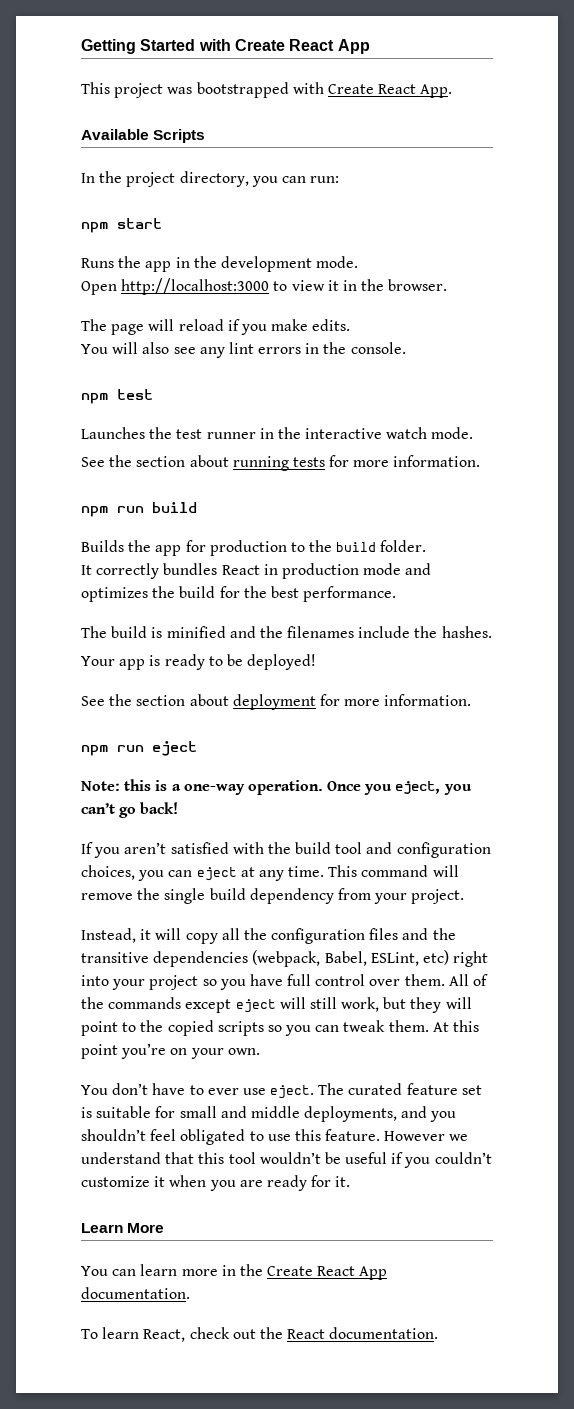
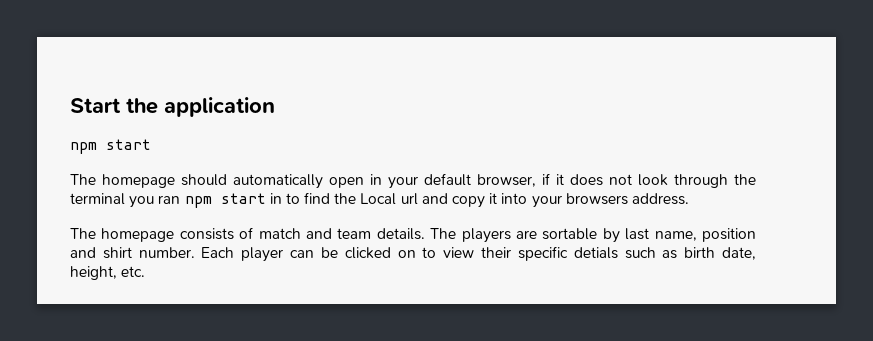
[81,39,370,54] [81,82,453,98] [81,129,206,143] [81,171,340,187] [81,218,162,233] [81,256,359,272] [81,278,448,295] [81,319,351,335] [81,342,406,358] [81,389,153,404] [81,427,474,439] [81,455,481,471] [81,502,197,517] [81,540,427,556] [81,563,432,579] [81,586,397,602] [81,626,492,638] [81,654,317,670] [81,694,472,710] [81,741,197,756] [81,779,472,795] [81,802,179,818] [81,842,491,858] [81,865,459,881] [81,888,465,904] [81,928,456,944] [81,950,489,967] [81,974,489,990] [81,997,472,1013] [81,1020,480,1036] [81,1043,260,1059] [81,1083,482,1099] [81,1106,457,1122] [81,1129,469,1145] [81,1152,492,1168] [81,1175,351,1191] [81,1223,165,1233] [81,1264,388,1280] [81,1287,190,1299] [81,1327,439,1342] Getting Started with Create React App // This project was bootstrapped with Create React App. // Available Scripts // In the project directory, you can run: // npm start // Runs the app in the development mode. // Open http://localhost:3000 to view it in the browser. // The page will reload if you make edits. // You will also see any lint errors in the console. // npm test // Launches the test runner in the interactive watch mode. // See the section about running tests for more information. // npm run build // Builds the app for production to the build folder. // It correctly bundles React in production mode and optimizes the build for the best performance. // The build is minified and the filenames include the hashes. // Your app is ready to be deployed! // See the section about deployment for more information. // npm run eject // Note: this is a one-way operation. Once you eject, you can’t go back! // If you aren’t satisfied with the build tool and configuration choices, you can eject at any time. This command will remove the single build dependency from your project. // Instead, it will copy all the configuration files and the transitive dependencies (webpack, Babel, ESLint, etc) right into your project so you have full control over them. All of the commands except eject will still work, but they will point to the copied scripts so you can tweak them. At this point you’re on your own. // You don’t have to ever use eject. The curated feature set is suitable for small and middle deployments, and you shouldn’t feel obligated to use this feature. However we understand that this tool wouldn’t be useful if you couldn’t customize it when you are ready for it. // Learn More // You can learn more in the Create React App documentation. // To learn React, check out the React documentation. -> [70,97,275,117] [70,139,151,154] [70,173,756,189] [70,192,689,208] [70,227,756,243] [70,246,756,262] [70,266,146,280] Start the application // npm start // The homepage should automatically open in your default browser, if it does not look through the terminal you ran npm start in to find the Local url and copy it into your browsers address. // The homepage consists of match and team details. The players are sortable by last name, position and shirt number. Each player can be clicked on to view their specific detials such as birth date, height, etc.

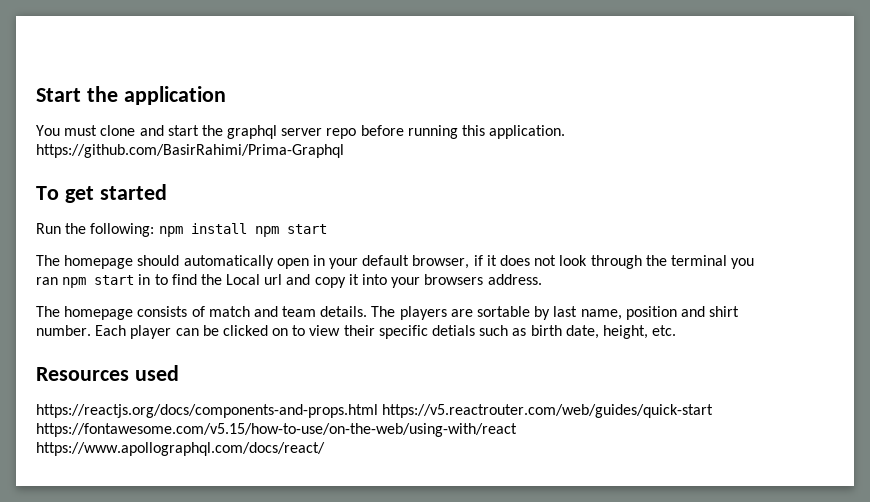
(275, 107) none -> [36,125,566,139] [36,144,344,158] [36,184,167,203] [36,223,247,237] You must clone and start the graphql server repo before running this application. https://github.com/BasirRahimi/Prima-Graphql // To get started // Run the following: npm install
(146, 271) none -> [36,365,179,381] [36,404,714,418] [36,423,517,437] [36,442,325,456] // Resources used // https://reactjs.org/docs/components-and-props.html https://v5.reactrouter.com/web/guides/quick-start https://fontawesome.com/v5.15/how-to-use/on-the-web/using-with/react https://www.apollographql.com/docs/react/

